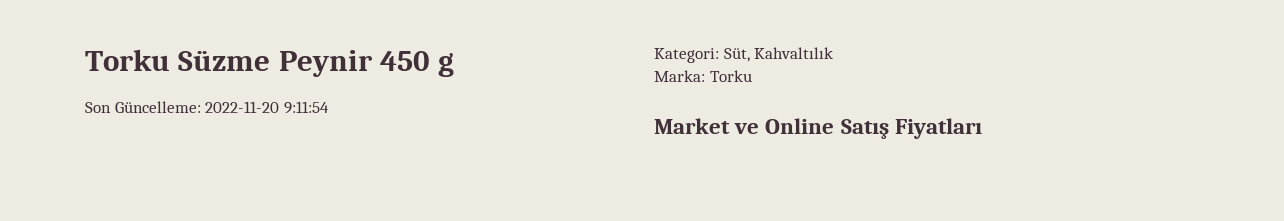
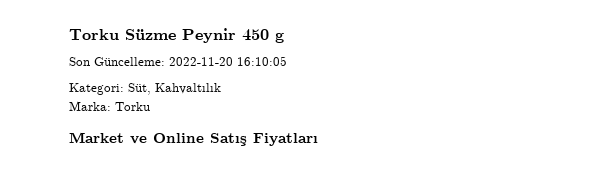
[283,101,329,114] 9:11:54 -> [237,56,287,66] 16:10:05

